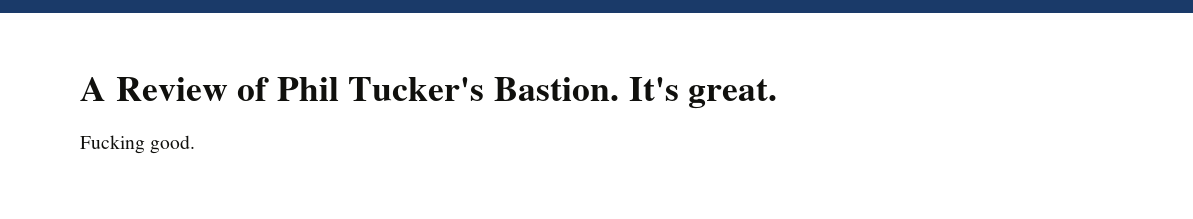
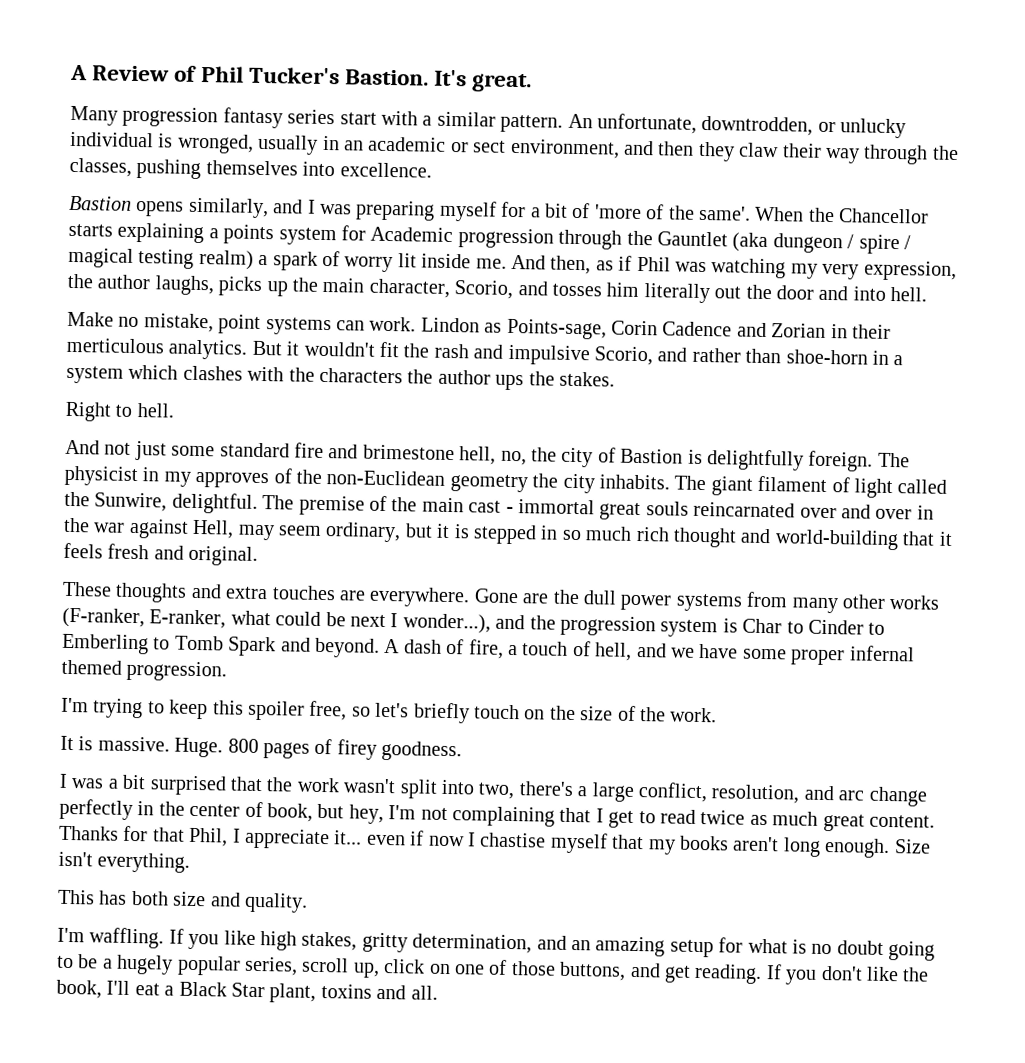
[80,135,196,154] Fucking good. -> [70,105,907,139] [70,131,959,165] [69,157,432,180] [69,195,930,224] [68,222,911,255] [68,247,957,282] [67,273,928,304] [67,311,891,340] [66,337,904,366] [66,364,615,391] [65,401,174,422] [65,439,910,472] [64,465,948,499] [64,491,934,521] [63,517,953,551] [63,542,259,566] [62,581,941,614] [62,607,886,638] [62,633,915,666] [61,659,228,682] [61,697,718,724] [60,735,463,762] [59,773,927,807] [59,798,935,832] [59,825,931,859] [58,851,191,873] [58,889,308,913] [57,927,936,961] [57,954,930,985] [56,979,438,1003] Many progression fantasy series start with a similar pattern. An unfortunate, downtrodden, or unlucky individual is wronged, usually in an academic or sect environment, and then they claw their way through the classes, pushing themselves into excellence. // Bastion opens similarly, and I was preparing myself for a bit of 'more of the same'. When the Chancellor starts explaining a points system for Academic progression through the Gauntlet (aka dungeon / spire / magical testing realm) a spark of worry lit inside me. And then, as if Phil was watching my very expression, the author laughs, picks up the main character, Scorio, and tosses him literally out the door and into hell. // Make no mistake, point systems can work. Lindon as Points-sage, Corin Cadence and Zorian in their merticulous analytics. But it wouldn't fit the rash and impulsive Scorio, and rather than shoe-horn in a system which clashes with the characters the author ups the stakes. // Right to hell. // And not just some standard fire and brimestone hell, no, the city of Bastion is delightfully foreign. The physicist in my approves of the non-Euclidean geometry the city inhabits. The giant filament of light called the Sunwire, delightful. The premise of the main cast - immortal great souls reincarnated over and over in the war against Hell, may seem ordinary, but it is stepped in so much rich thought and world-building that it feels fresh and original. // These thoughts and extra touches are everywhere. Gone are the dull power systems from many other works (F-ranker, E-ranker, what could be next I wonder...), and the progression system is Char to Cinder to Emberling to Tomb Spark and beyond. A dash of fire, a touch of hell, and we have some proper infernal themed progression. // I'm trying to keep this spoiler free, so let's briefly touch on the size of the work. // It is massive. Huge. 800 pages of firey goodness. // I was a bit surprised that the work wasn't split into two, there's a large conflict, resolution, and arc change perfectly in the center of book, but hey, I'm not complaining that I get to read twice as much great content. Thanks for that Phil, I appreciate it... even if now I chastise myself that my books aren't long enough. Size isn't everything. // This has both size and quality. // I'm waffling. If you like high stakes, gritty determination, and an amazing setup for what is no doubt going to be a hugely popular series, scroll up, click on one of those buttons, and get reading. If you don't like the book, I'll eat a Black Star plant, toxins and all.

